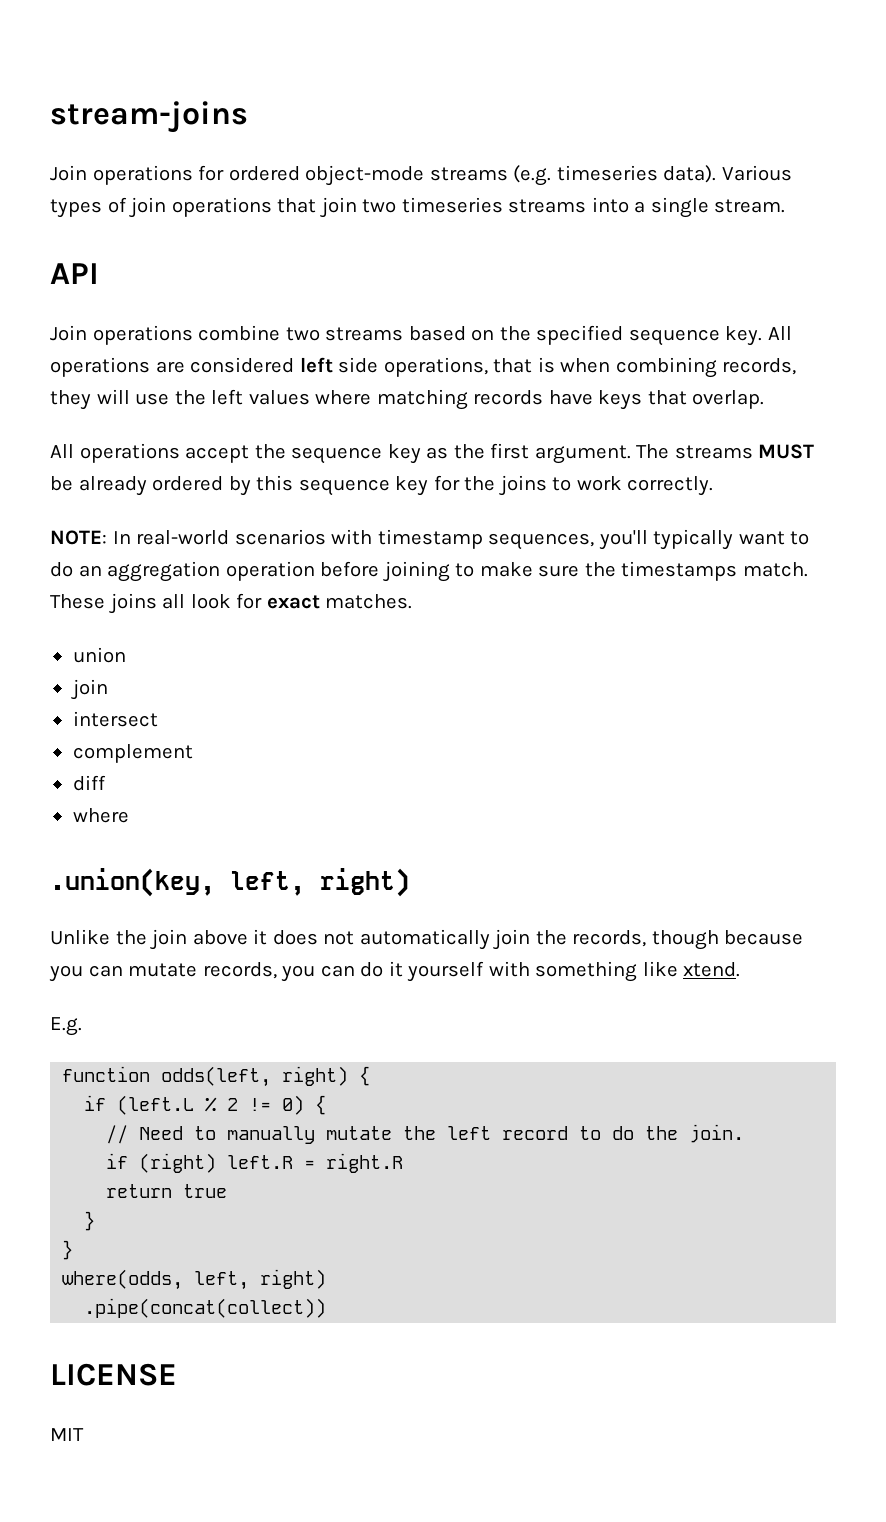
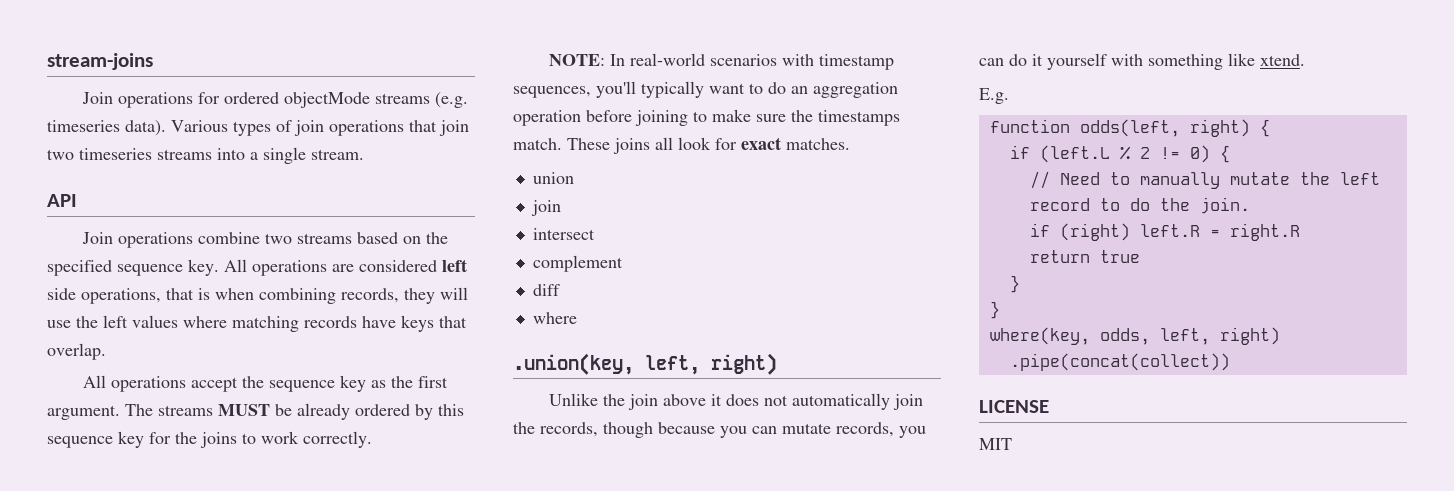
[305,165,425,186] object-mode -> [283,92,370,108] objectMode
[62,1269,184,1290] where(odds, -> [989,327,1150,345] where(key, odds,

